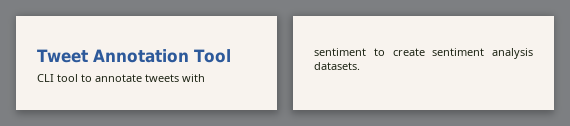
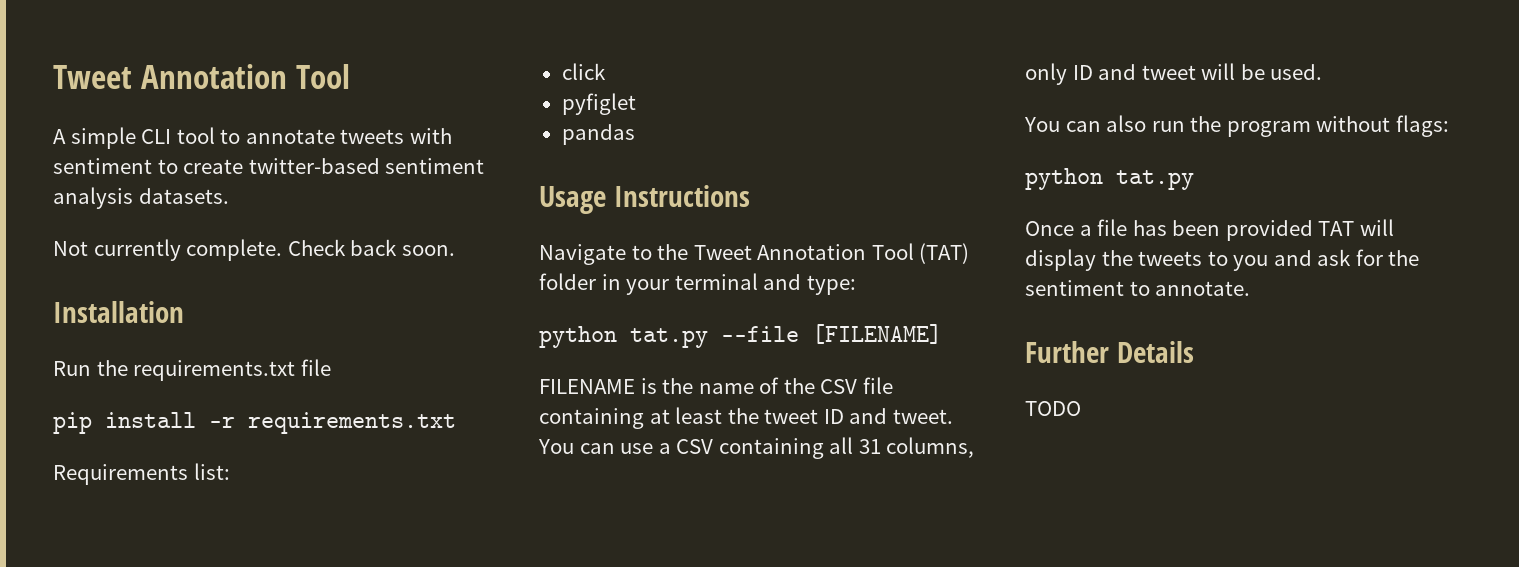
(231, 56) none -> [53,127,136,149] A simple
(425, 52) none -> [248,158,380,174] twitter-based
(360, 66) none -> [53,239,455,261] [53,301,184,323] [53,359,331,381] [53,412,456,434] [53,463,230,485] [561,63,606,80] [561,93,636,115] [561,124,635,145] [539,185,750,214] [539,243,970,265] [539,273,856,295] [539,324,942,348] [539,377,893,394] [539,407,953,429] [538,437,975,459] [1025,63,1323,85] [1024,115,1449,137] [1025,168,1194,190] [1025,219,1394,241] [1025,249,1420,271] [1025,280,1251,296] [1025,341,1194,363] [1025,401,1081,416] // Not currently complete. Check back soon. // Installation // Run the requirements.txt file // pip install -r requirements.txt // Requirements list: // click // pyfiglet // pandas // Usage Instructions // Navigate to the Tweet Annotation Tool (TAT) folder in your terminal and type: // python tat.py --file [FILENAME] // FILENAME is the name of the CSV file containing at least the tweet ID and tweet. You can use a CSV containing all 31 columns, only ID and tweet will be used. // You can also run the program without flags: // python tat.py // Once a file has been provided TAT will display the tweets to you and ask for the sentiment to annotate. // Further Details // TODO

